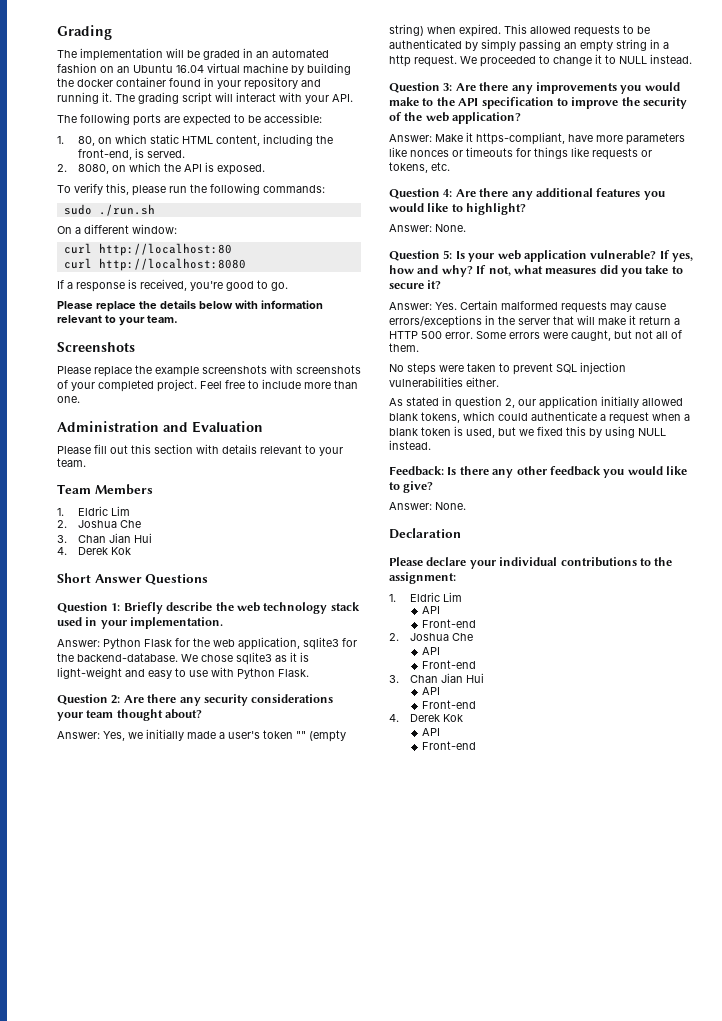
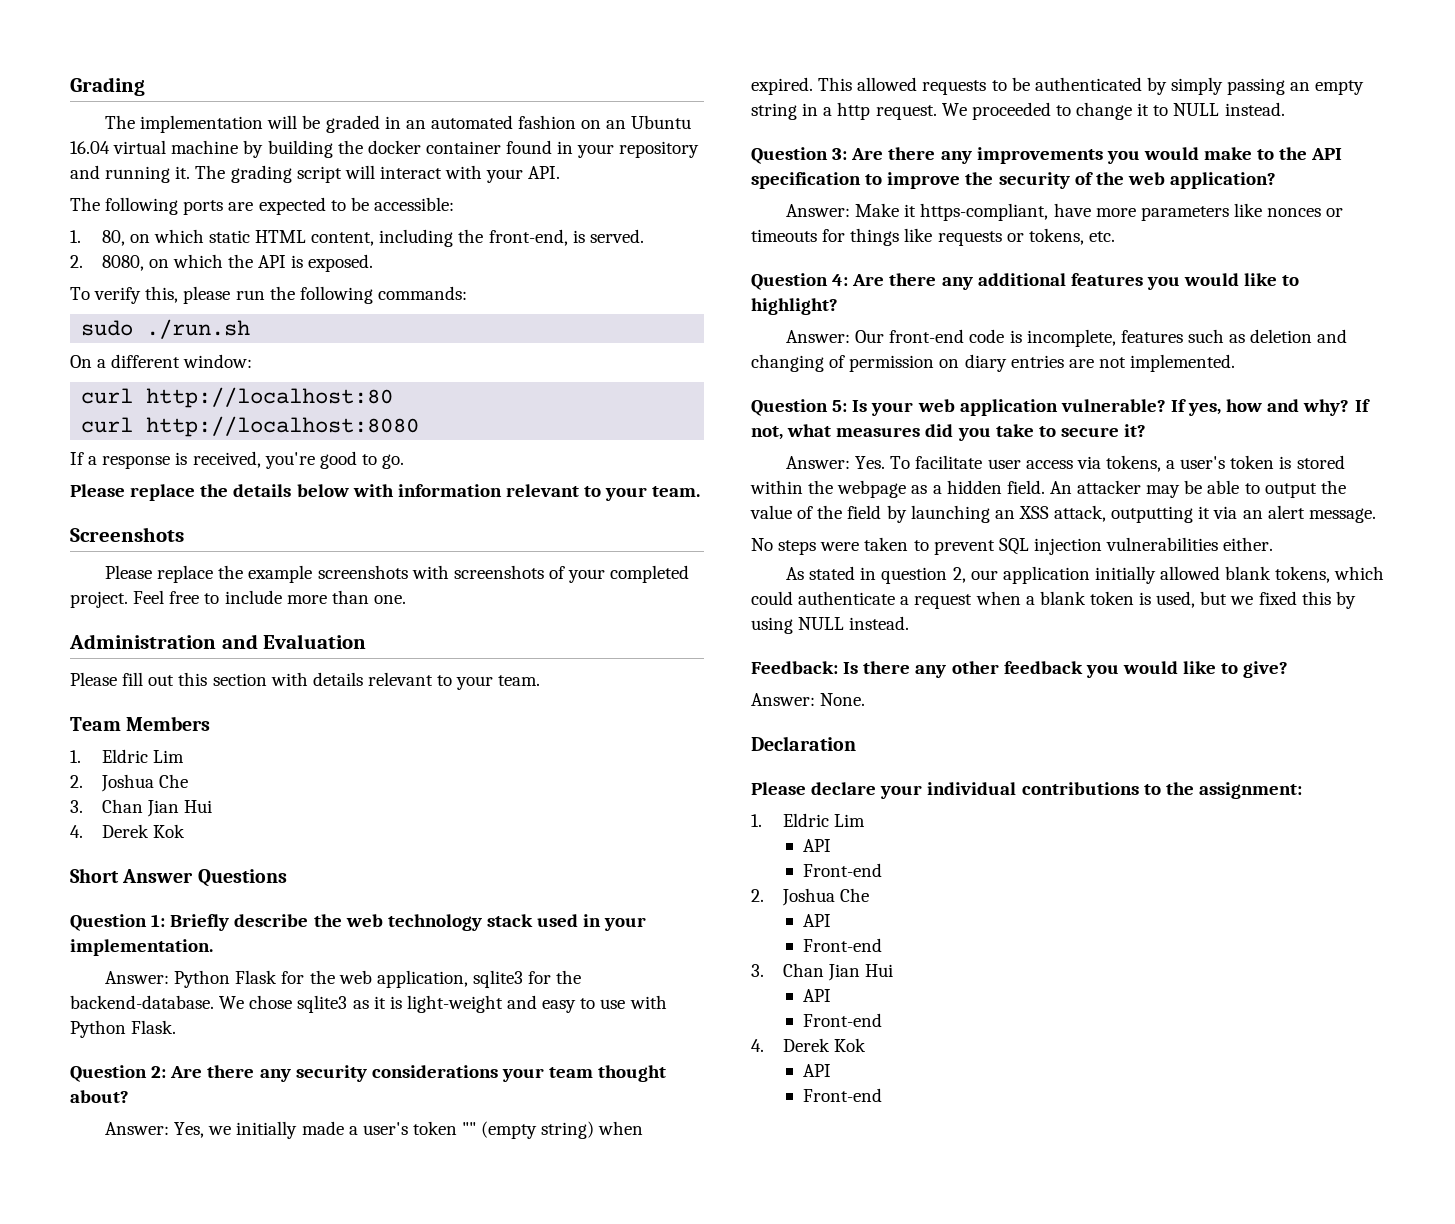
[435,224,466,232] None. -> [855,329,1348,347] [751,354,1236,372] Our front-end code is incomplete, features such as deletion and changing of permission on diary entries are not implemented.
[460,300,666,313] [389,315,680,328] [389,330,682,341] [389,343,419,352] Certain malformed requests may cause errors/exceptions in the server that will make it return a HTTP 500 error. Some errors were caught, but not all of them. -> [890,455,1345,472] [750,480,1346,498] [750,505,1376,523] To facilitate user access via tokens, a user's token is stored within the webpage as a hidden field. An attacker may be able to output the value of the field by launching an XSS attack, outputting it via an alert message.

